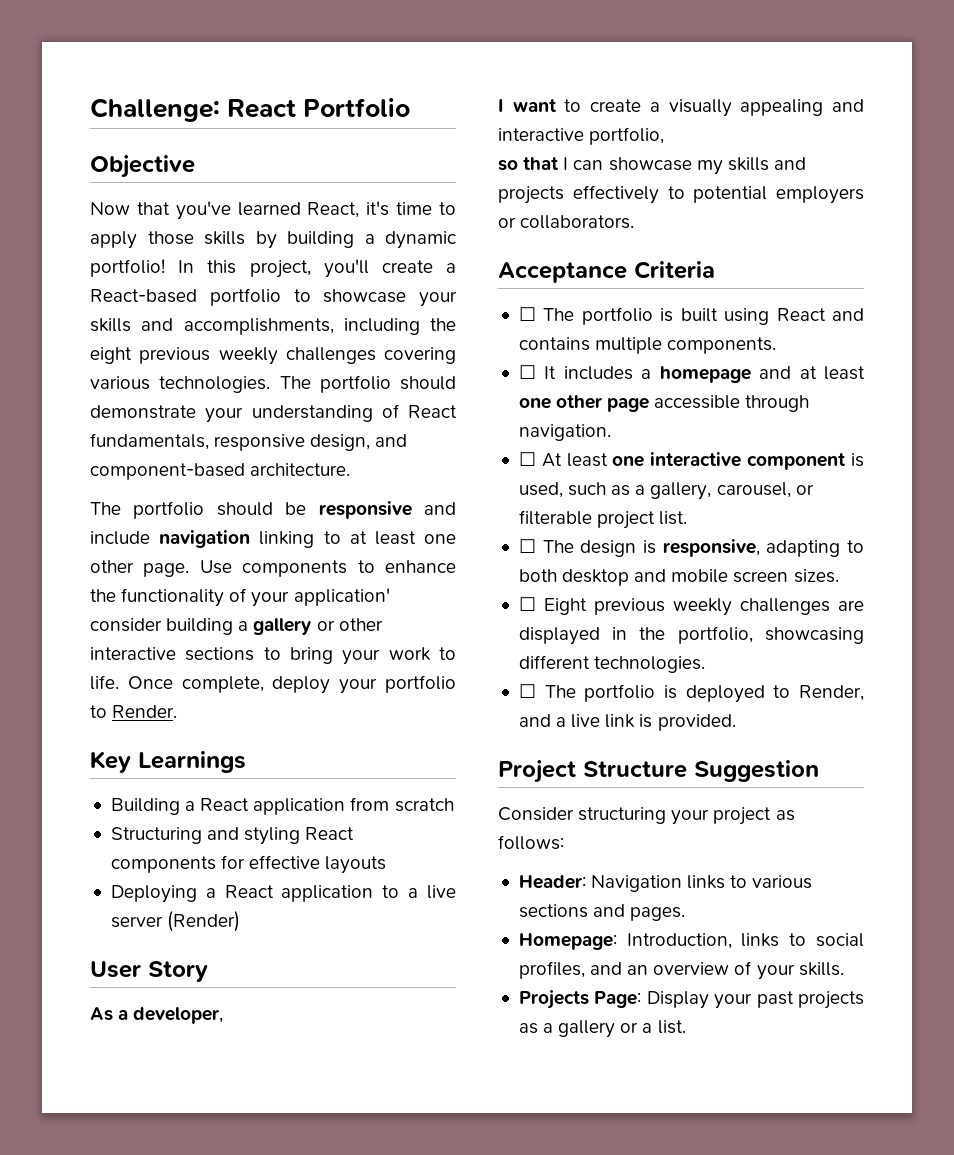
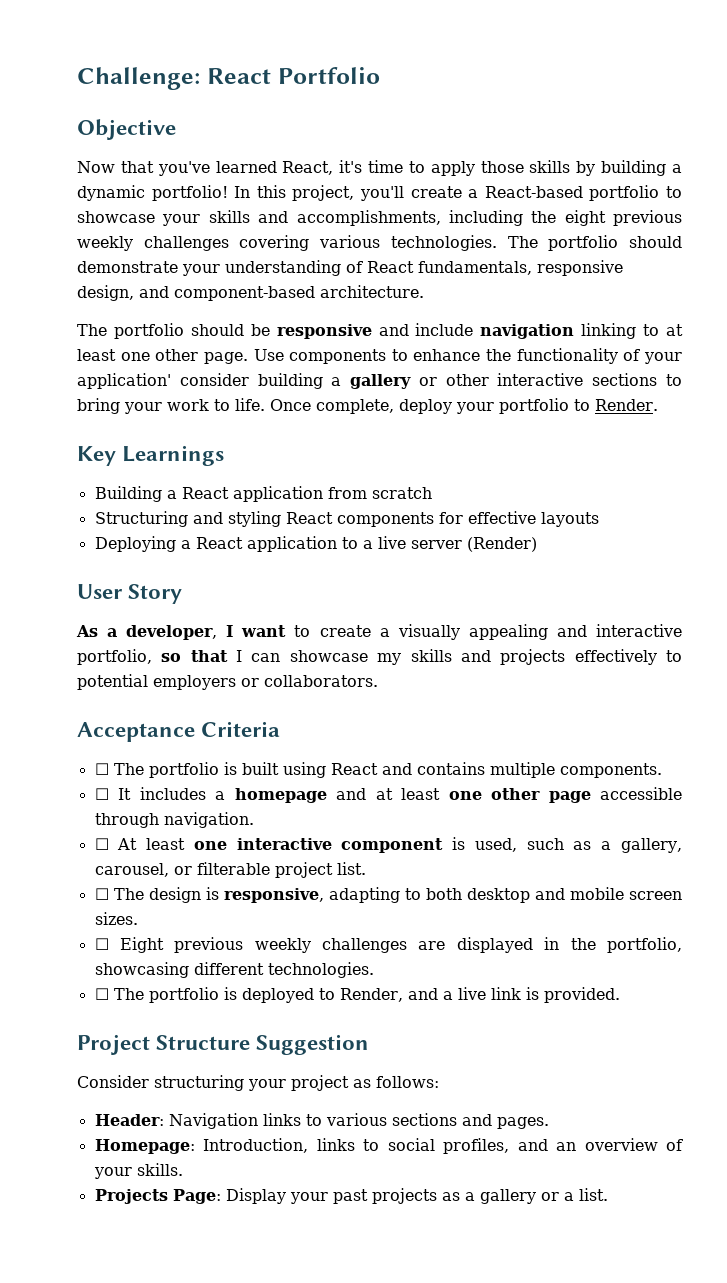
(224, 1015) // -> (218, 632) none
(665, 136) // -> (152, 657) none

